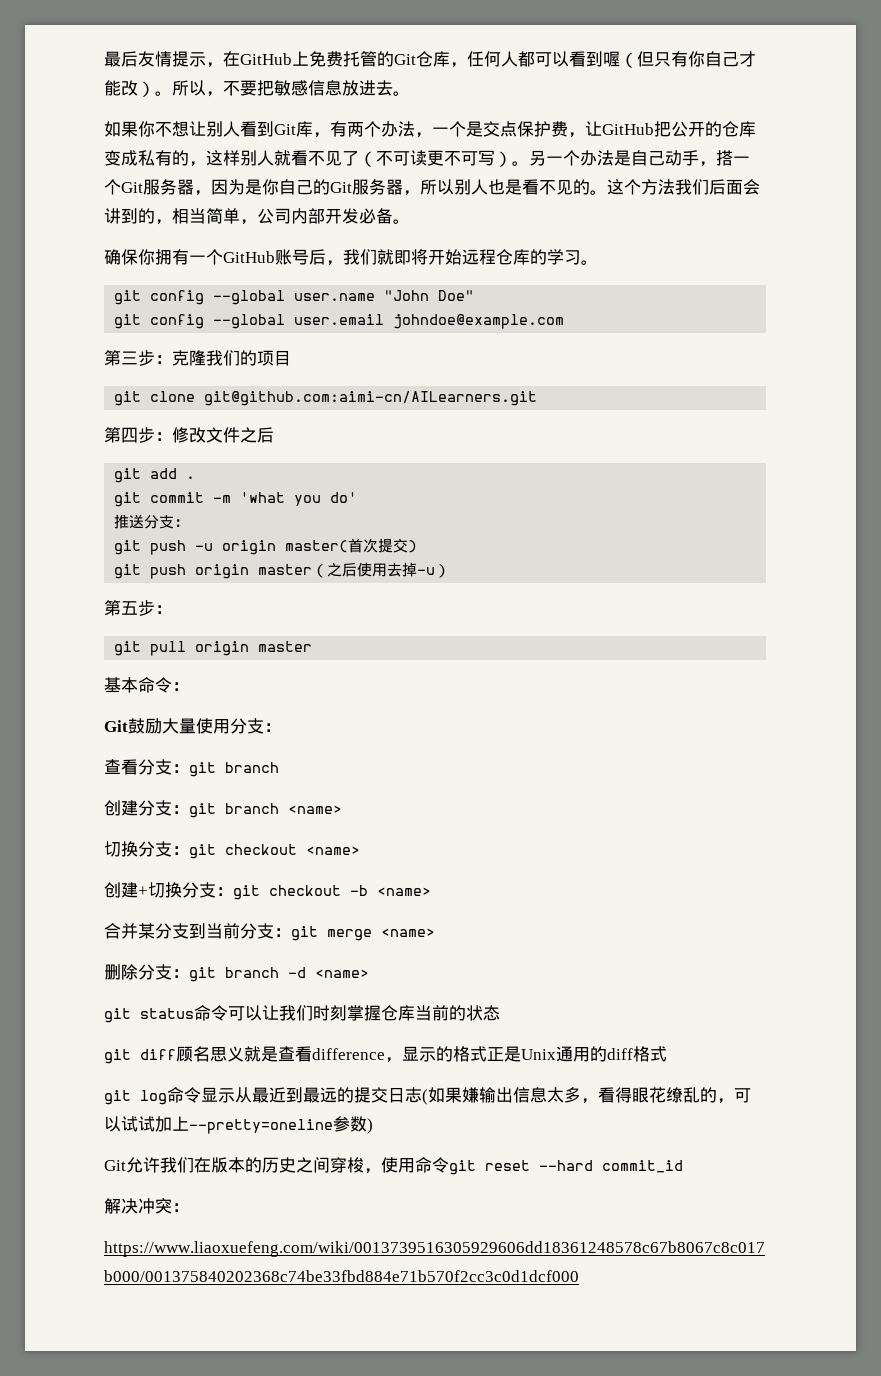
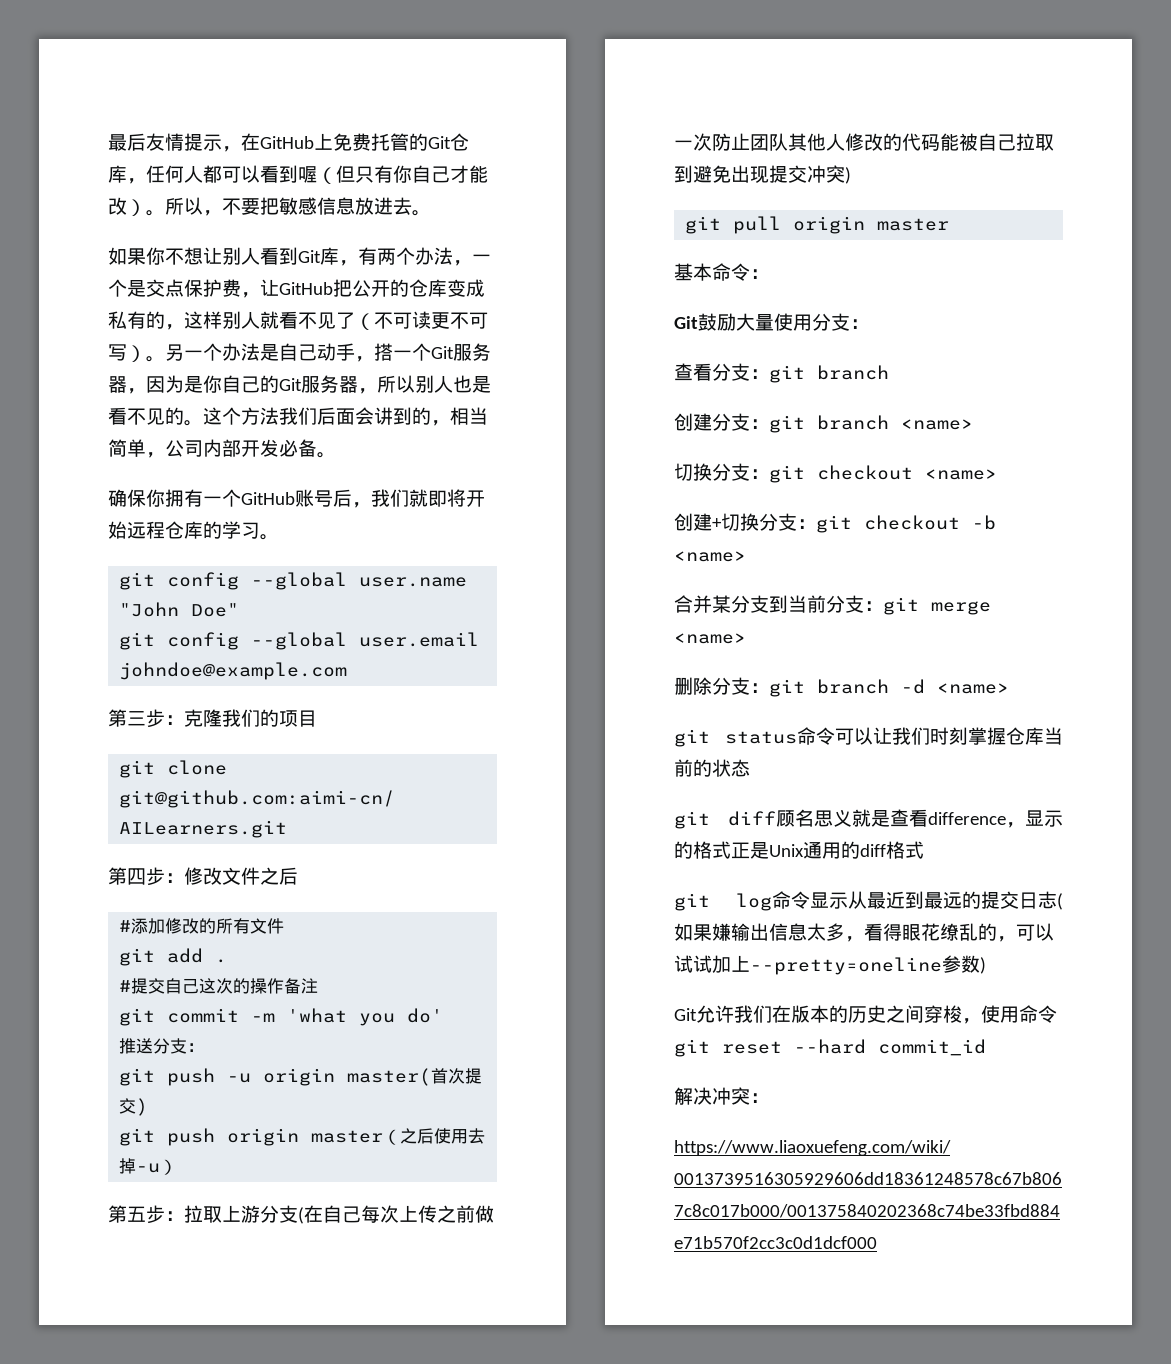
[114,468,196,483] git add . -> [119,918,285,934] [119,948,228,966] [119,978,319,994] #添加修改的所有文件 // git add . // #提交自己这次的操作备注
(172, 609) none -> [184,1205,494,1224] [674,133,1054,151] [674,165,851,184] 拉取上游分支(在自己每次上传之前做一次防止团队其他人修改的代码能被自己拉取到避免出现提交冲突)

